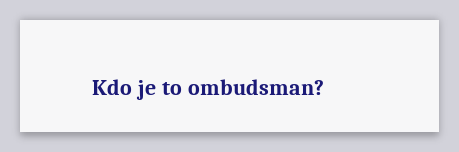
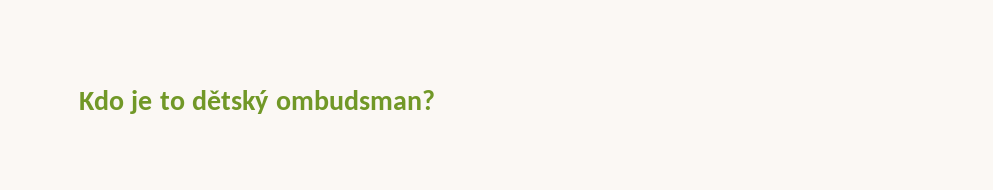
(182, 88) none -> [192,90,270,114] dětský

